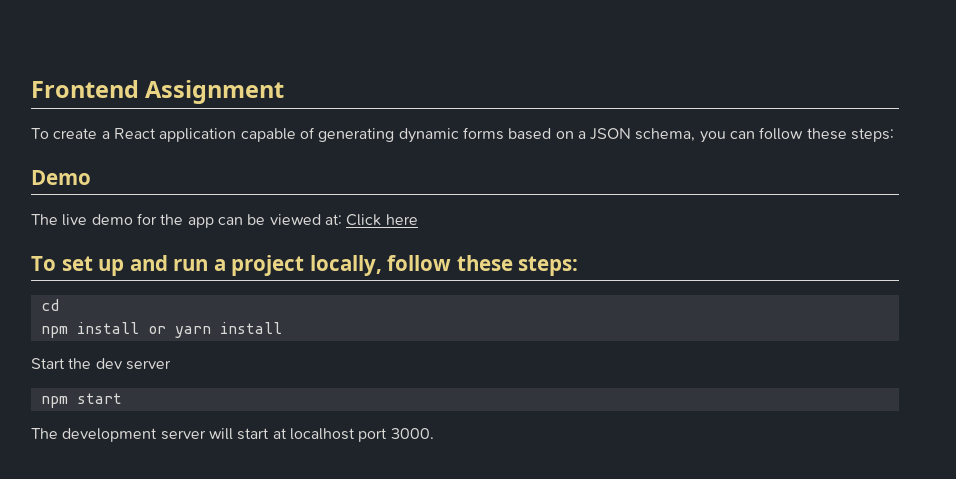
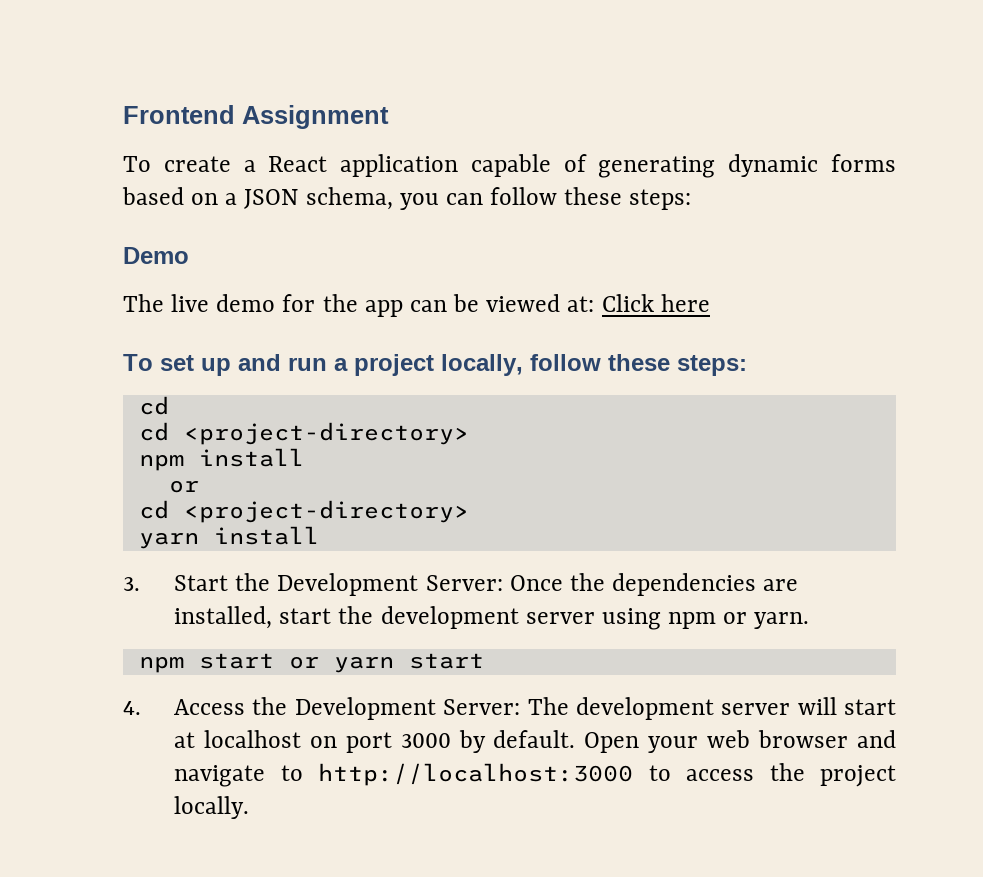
(59, 305) none -> [138,422,469,445] // cd <project-directory>
[147,326,166,334] or -> [168,480,199,493] [138,500,469,523] // or // cd <project-directory> //
(282, 328) none -> [123,577,140,591] 3.
[95,358,171,370] [40,393,122,408] dev server // npm start // -> [277,573,799,596] [174,606,810,630] [138,653,484,673] [123,697,521,720] Development Server: Once the dependencies are installed, start the development server using npm or yarn. // npm start or yarn start // 4. Access the Development Server:
[358,428,434,442] port 3000. -> [309,730,896,753] [174,763,897,787] [174,796,250,819] on port 3000 by default. Open your web browser and navigate to http://localhost:3000 to access the project locally.

